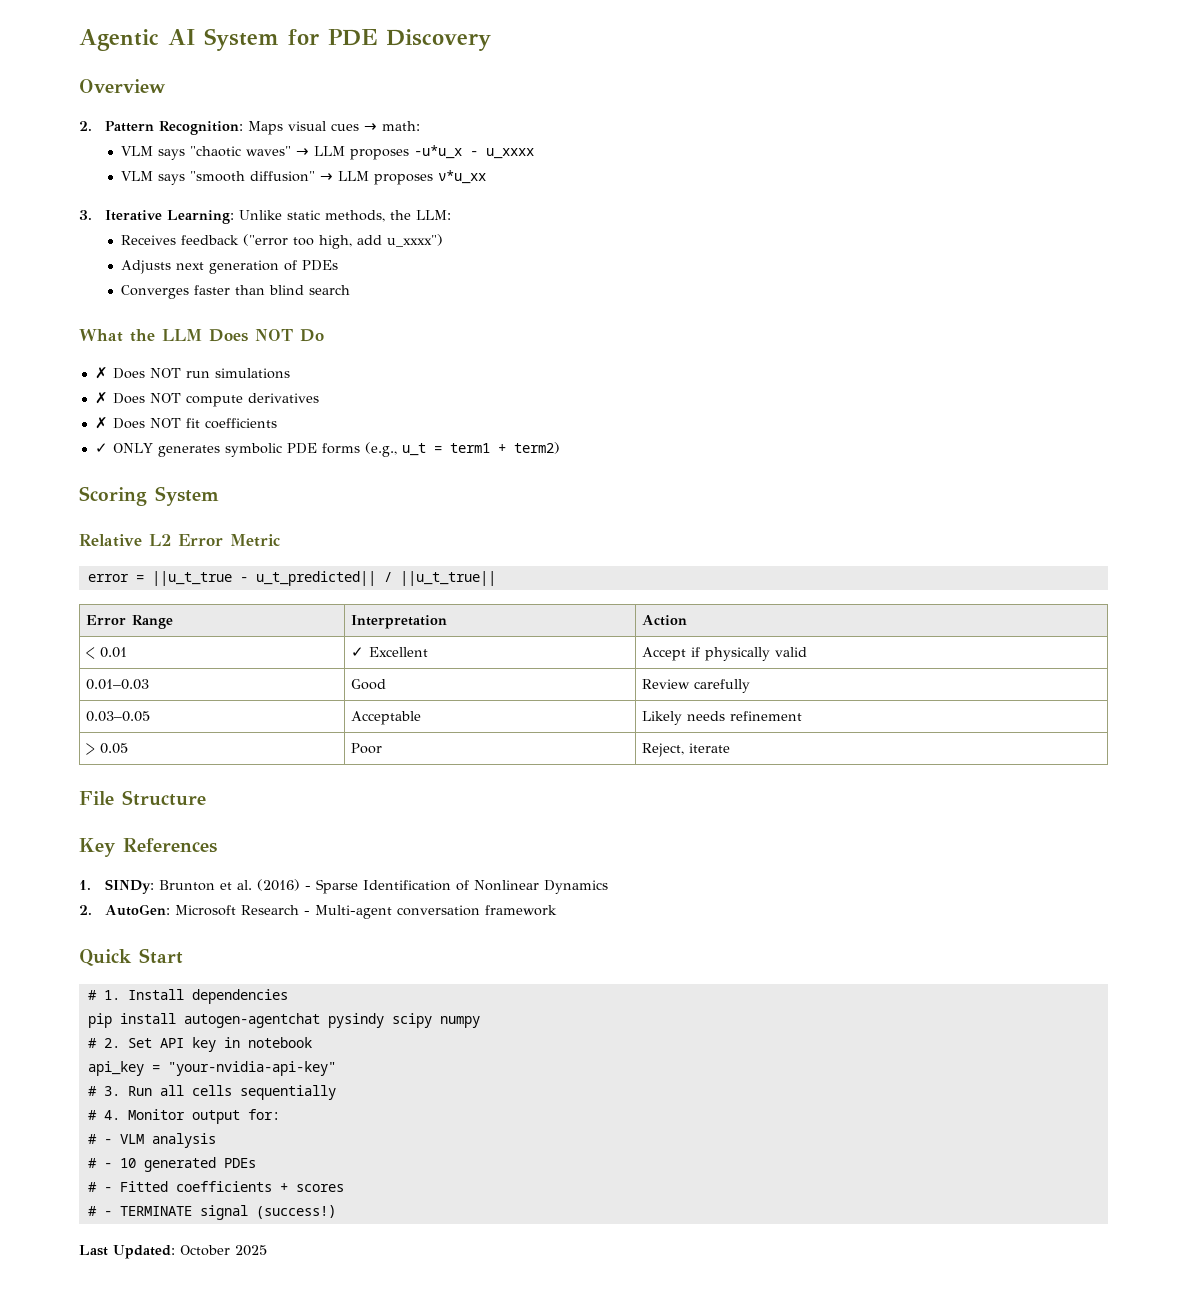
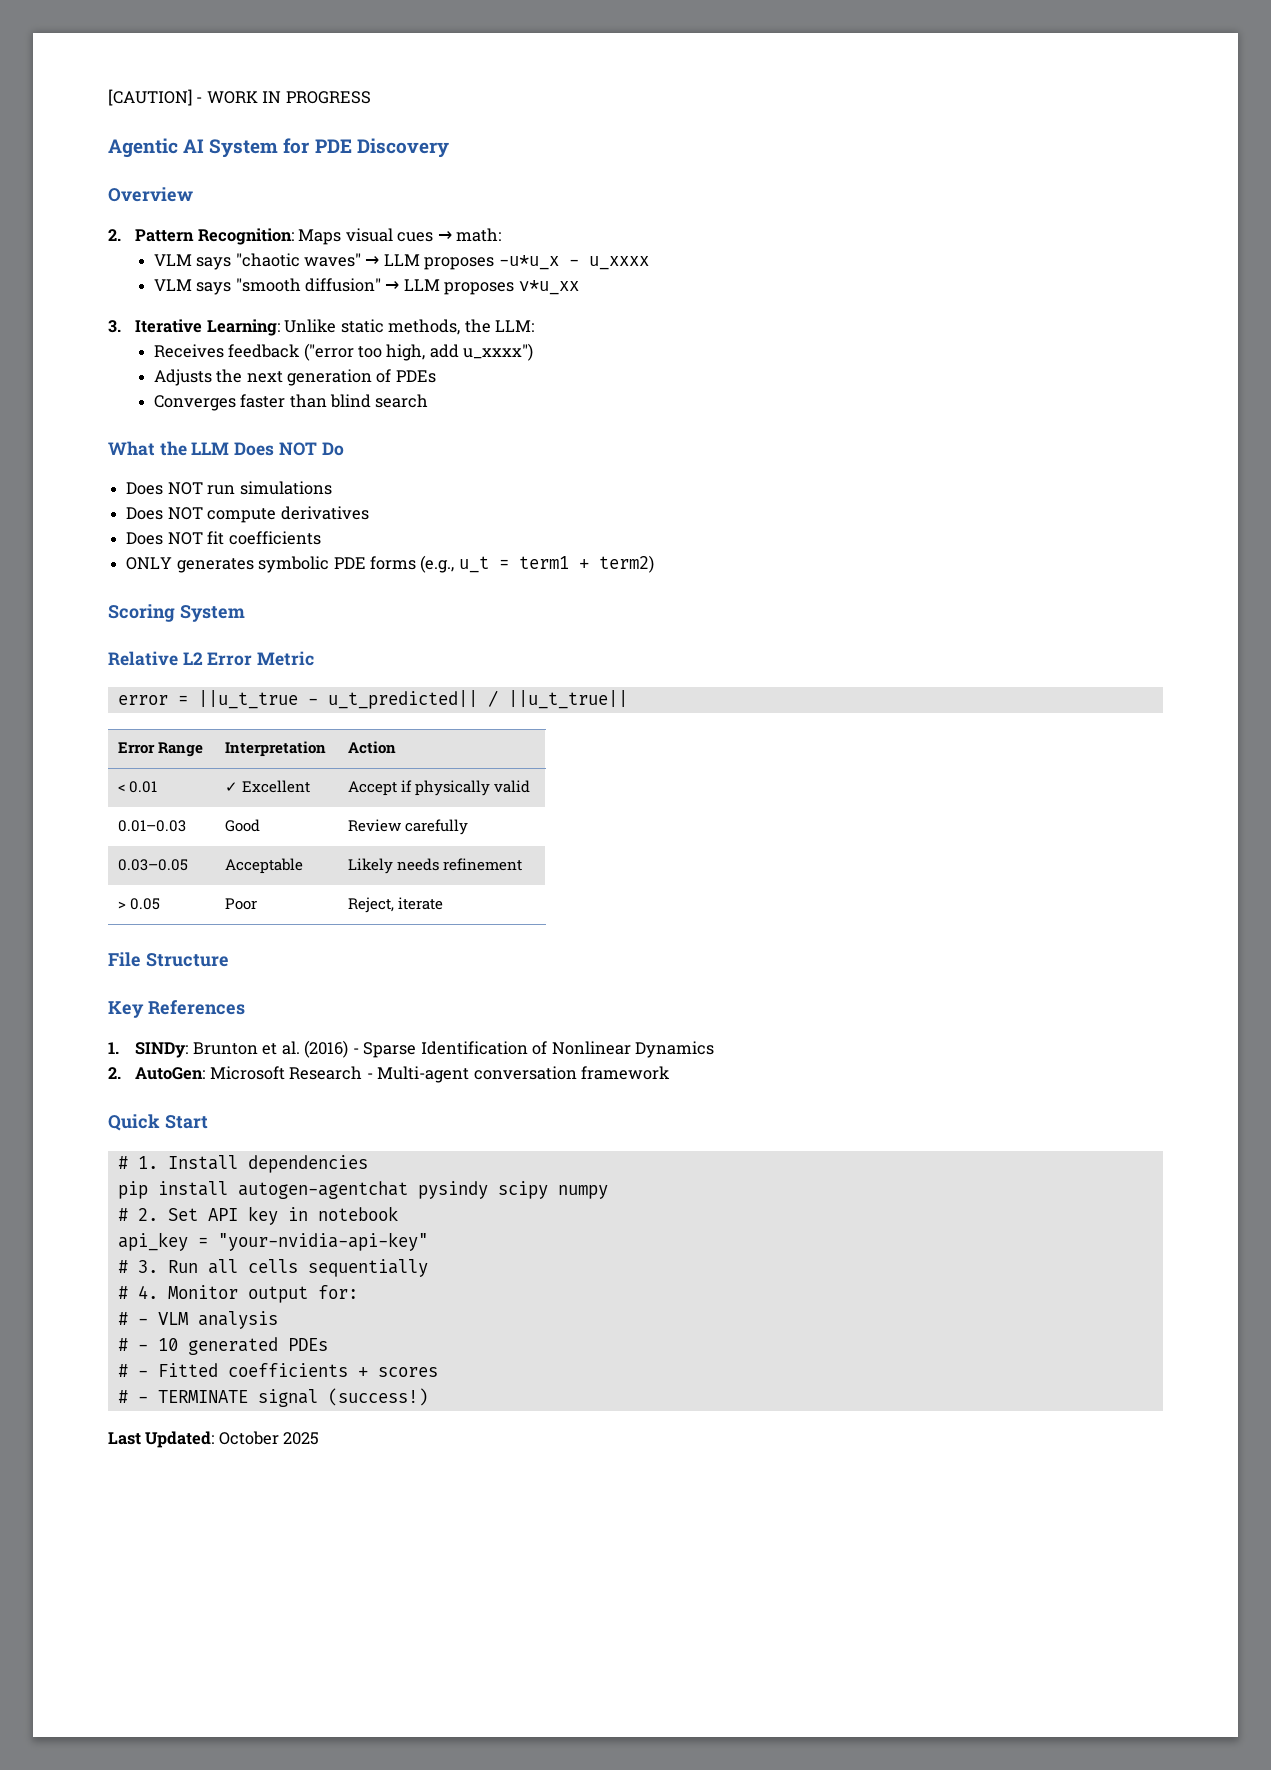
(79, 40) none -> [108,89,371,106] [CAUTION] - WORK IN PROGRESS //
(171, 267) none -> [216,369,243,383] the
[94,367,108,379] ✗ -> (344, 449) none
[94,392,108,404] ✗ -> (332, 488) none
[94,417,108,429] ✗ -> (369, 513) none
[94,443,108,453] ✓ -> (321, 538) none

